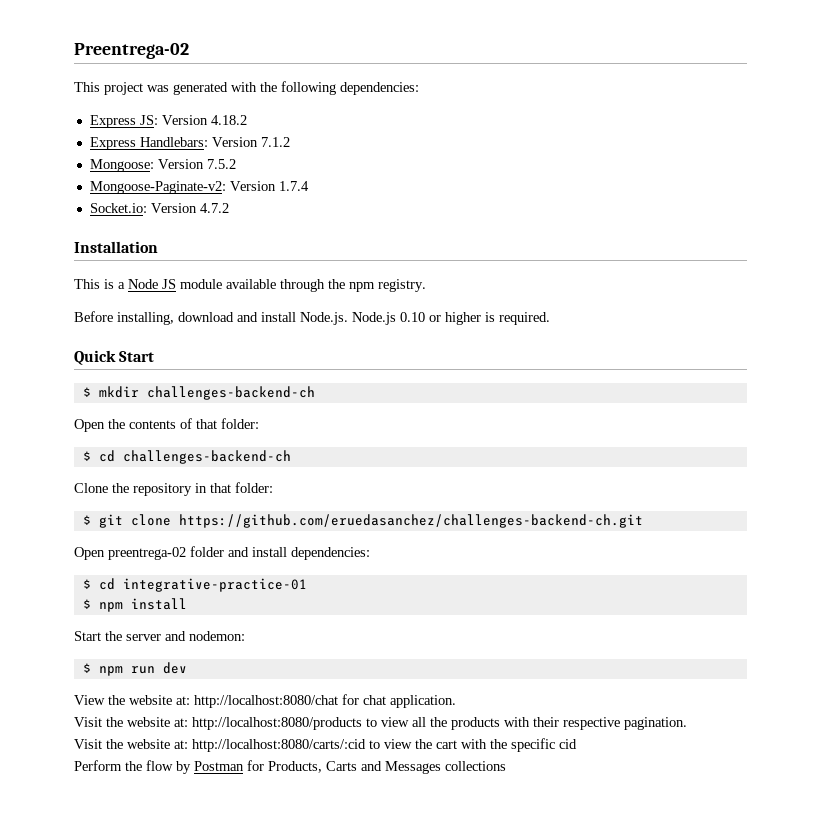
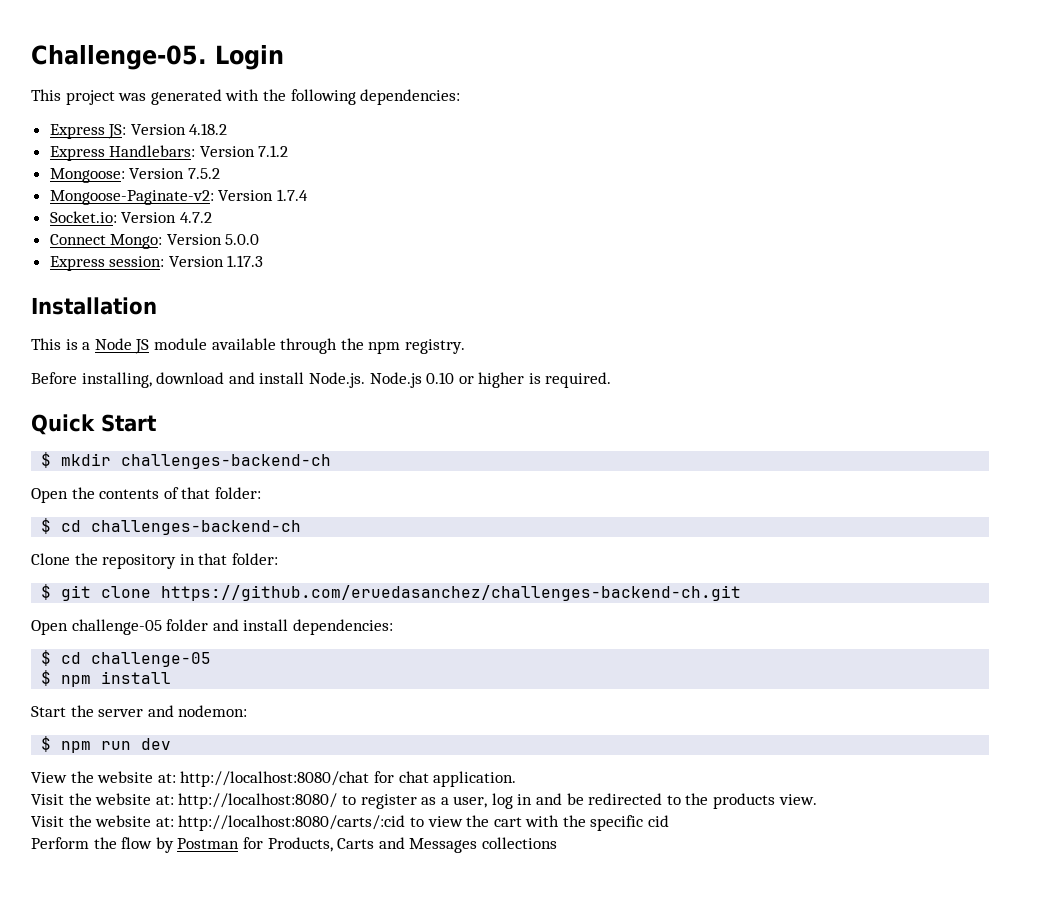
[74,43,189,59] Preentrega-02 -> [31,45,284,70] Challenge-05. Login
(229, 208) none -> [49,234,260,249] [49,255,264,271] // Connect Mongo: Version 5.0.0 // Express session: Version 1.17.3
[108,547,186,560] preentrega-02 -> [71,619,162,635] challenge-05
[122,578,307,592] integrative-practice-01 -> [91,652,212,667] challenge-05
[192,717,687,730] http://localhost:8080/products to view all the products with their respective pagination. -> [178,793,817,809] http://localhost:8080/ to register as a user, log in and be redirected to the products view.

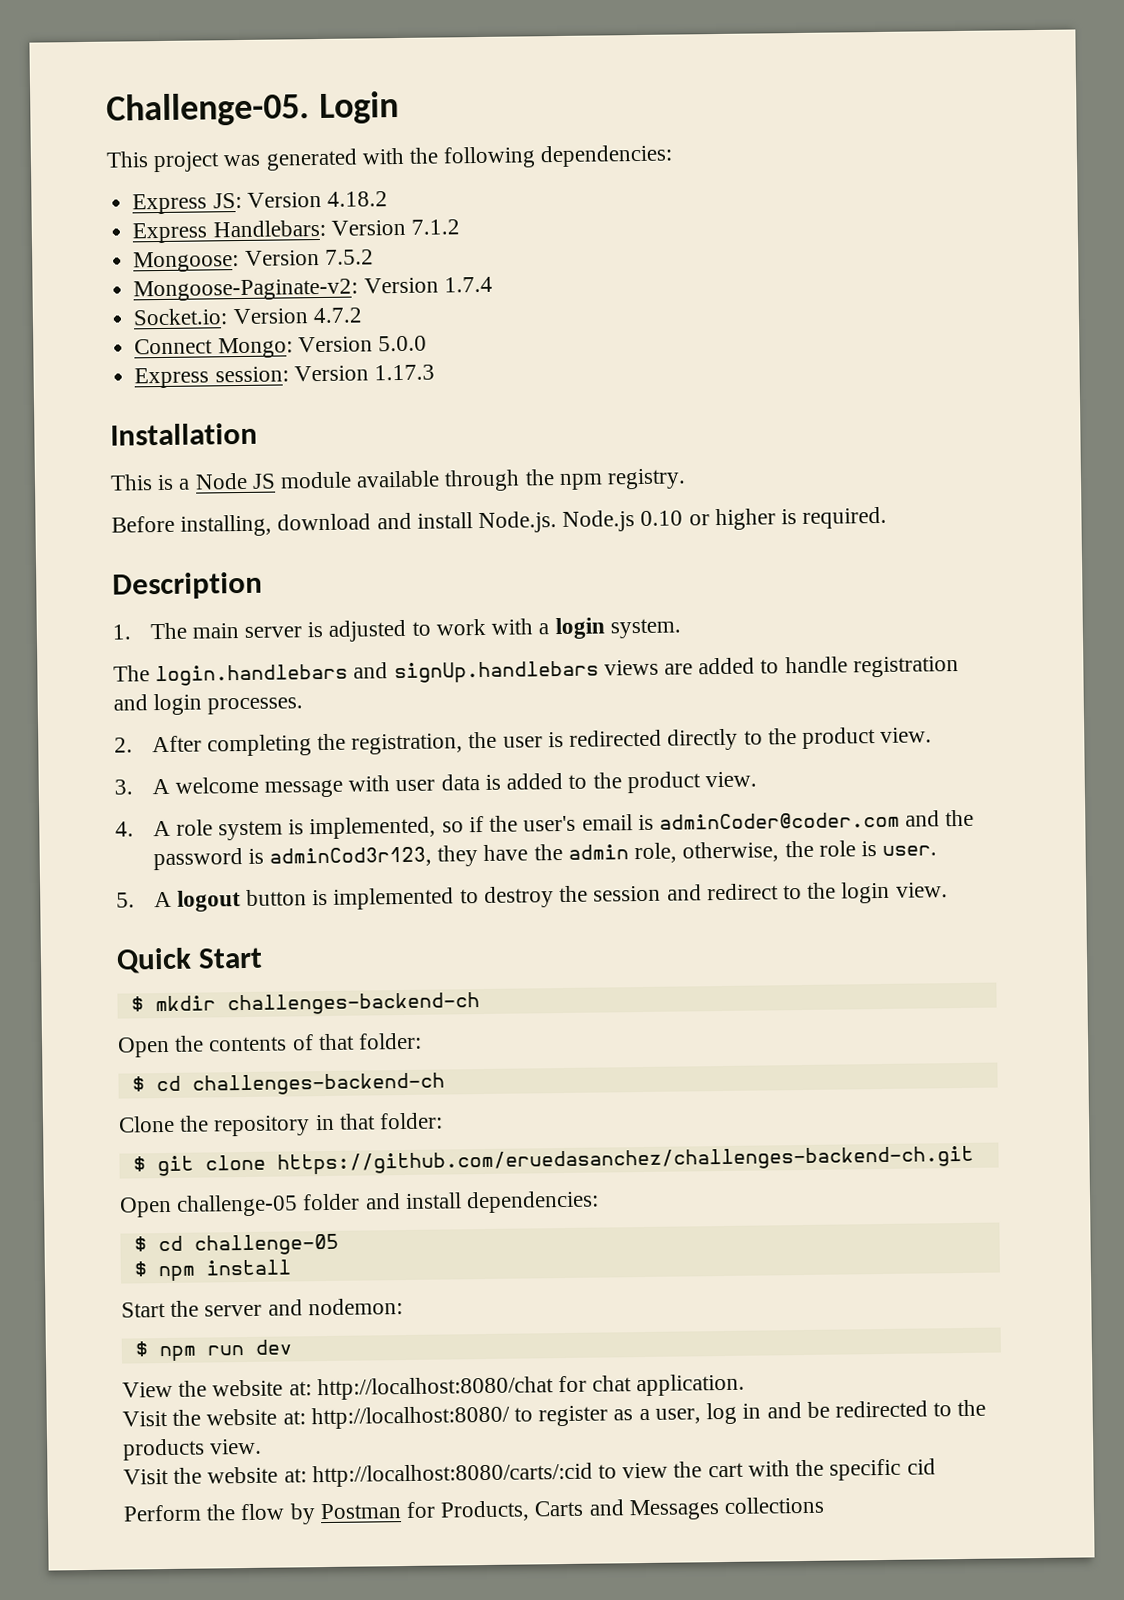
(612, 380) none -> [112,571,263,600] [112,617,681,642] [113,656,959,687] [113,693,304,716] [114,727,933,757] [114,771,757,798] [115,809,975,841] [152,840,938,871] [116,881,948,912] // Description // 1. The main server is adjusted to work with a login system. // The login.handlebars and signUp.handlebars views are added to handle registration and login processes. // 2. After completing the registration, the user is redirected directly to the product view. // 3. A welcome message with user data is added to the product view. // 4. A role system is implemented, so if the user's email is adminCoder@coder.com and the password is adminCod3r123, they have the admin role, otherwise, the role is user. // 5. A logout button is implemented to destroy the session and redirect to the login view.

